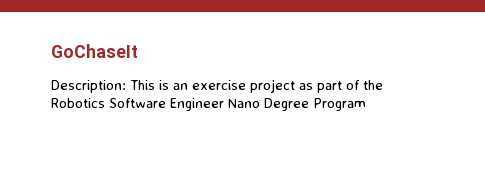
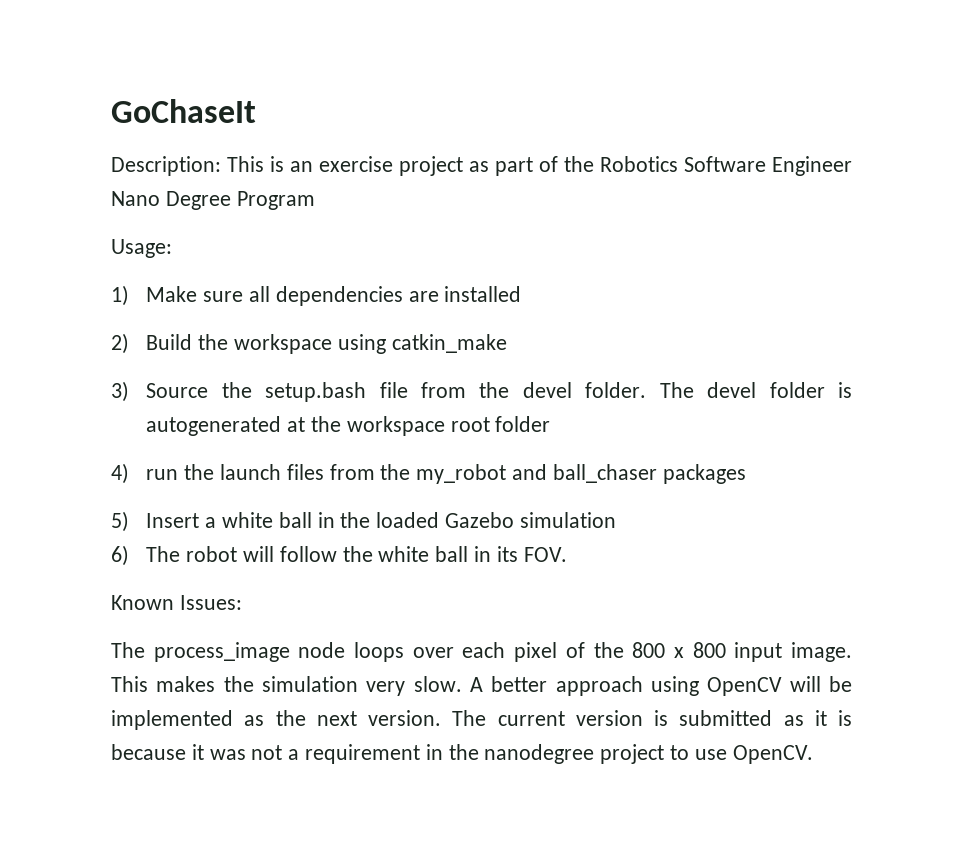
(366, 104) none -> [111,239,172,258] [111,285,522,306] [111,333,507,354] [111,381,852,402] [146,416,551,436] [111,463,746,484] [111,511,616,532] [111,545,567,566] [111,595,242,610] [111,642,853,662] [111,676,852,696] [111,710,852,730] [111,744,813,764] // Usage: // 1) Make sure all dependencies are installed // 2) Build the workspace using catkin_make // 3) Source the setup.bash file from the devel folder. The devel folder is autogenerated at the workspace root folder // 4) run the launch files from the my_robot and ball_chaser packages // 5) Insert a white ball in the loaded Gazebo simulation // 6) The robot will follow the white ball in its FOV. // Known Issues: // The process_image node loops over each pixel of the 800 x 800 input image. This makes the simulation very slow. A better approach using OpenCV will be implemented as the next version. The current version is submitted as it is because it was not a requirement in the nanodegree project to use OpenCV.

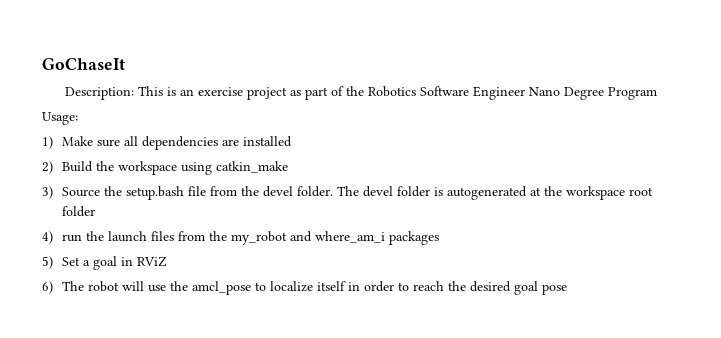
[552,464,657,483] ball_chaser -> [314,231,385,243] where_am_i
[146,512,616,528] [111,545,567,566] [111,595,242,610] [111,642,853,662] [111,676,852,696] [111,710,852,730] [111,744,813,764] Insert a white ball in the loaded Gazebo simulation // 6) The robot will follow the white ball in its FOV. // Known Issues: // The process_image node loops over each pixel of the 800 x 800 input image. This makes the simulation very slow. A better approach using OpenCV will be implemented as the next version. The current version is submitted as it is because it was not a requirement in the nanodegree project to use OpenCV. -> [61,256,167,270] [42,281,567,295] Set a goal in RViZ // 6) The robot will use the amcl_pose to localize itself in order to reach the desired goal pose

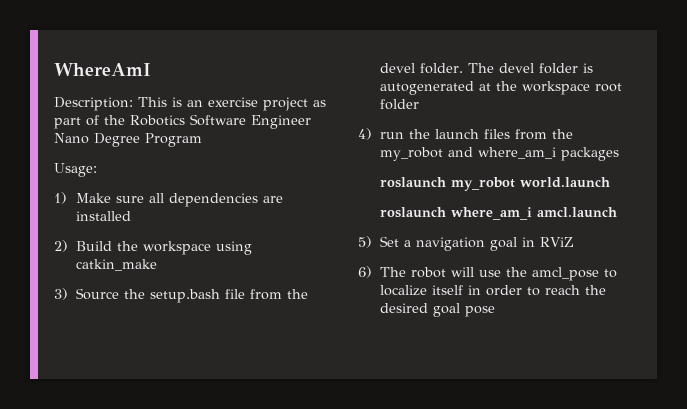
[42,58,125,70] GoChaseIt -> [54,63,151,76] WhereAmI
(439, 238) none -> [379,177,610,191] [379,207,617,220] // roslaunch my_robot world.launch // roslaunch where_am_i amcl.launch
(90, 263) none -> [415,237,485,251] navigation

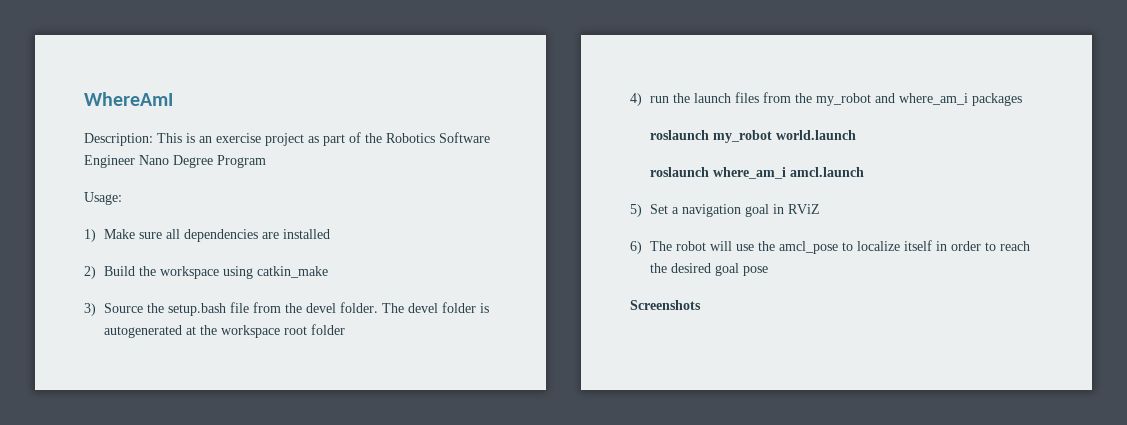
(495, 311) none -> [630,300,701,310] // Screenshots

